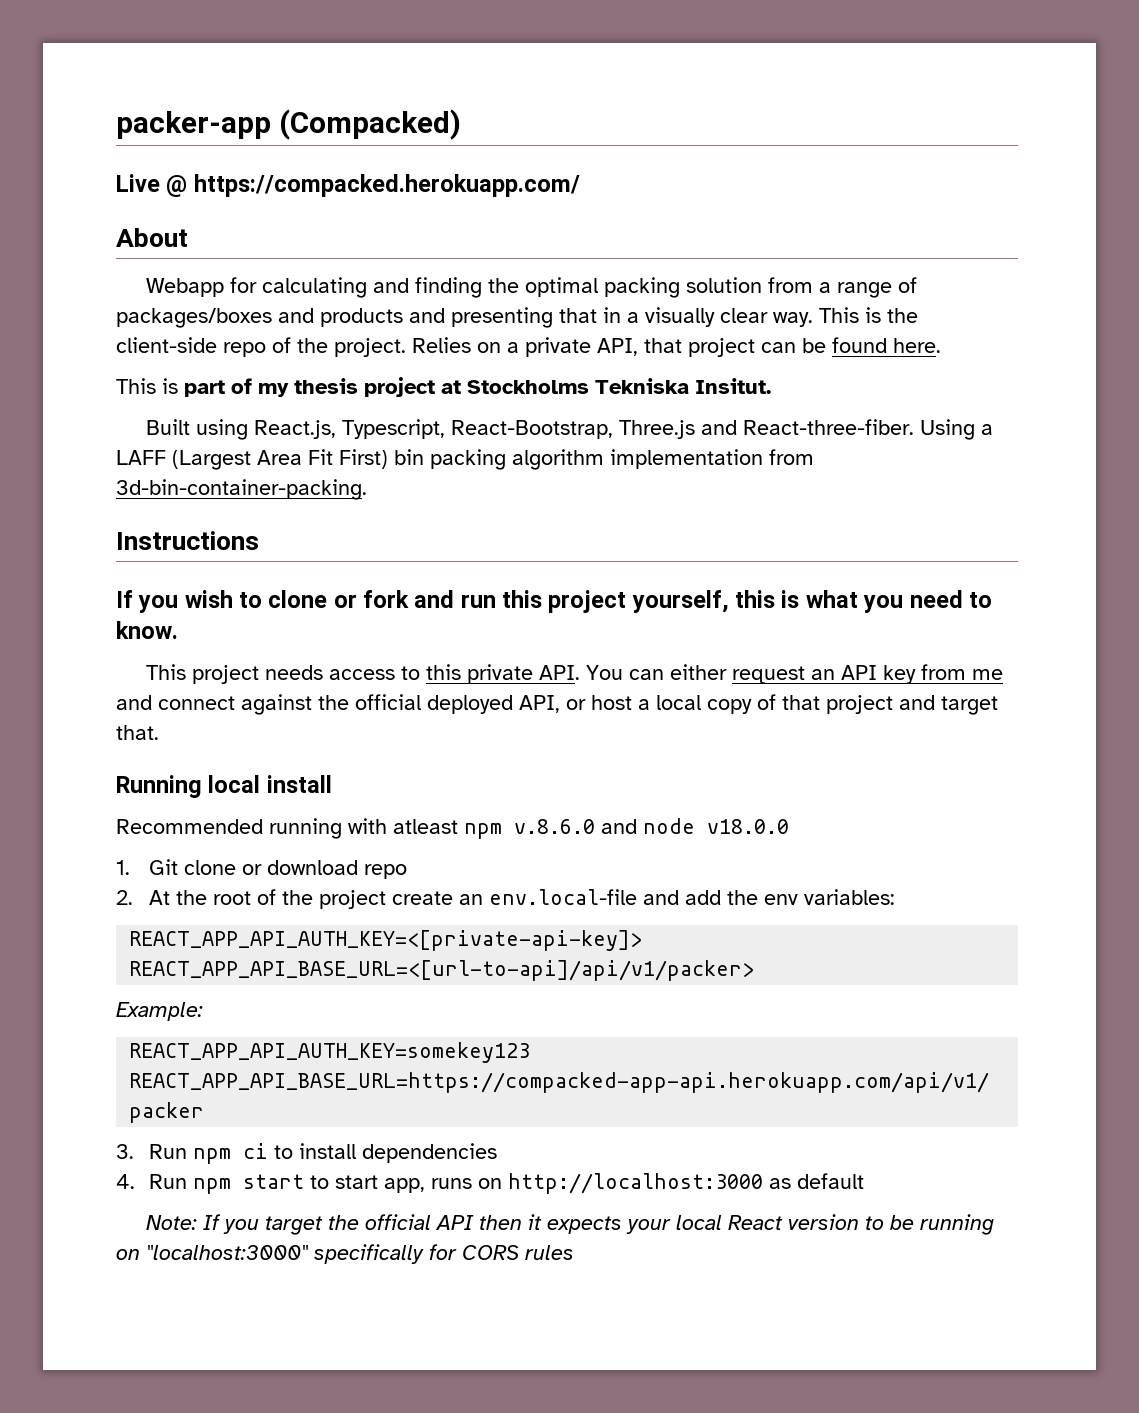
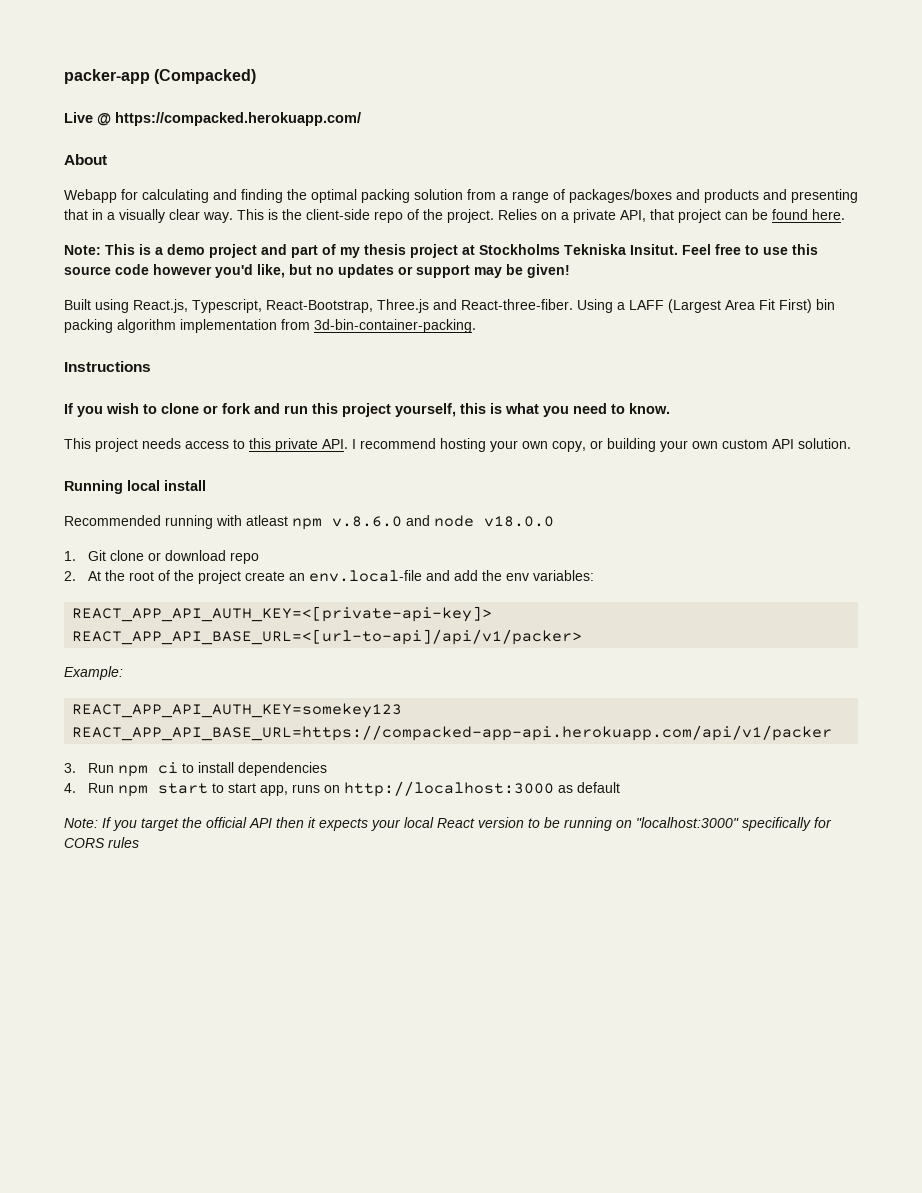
[116,378,178,394] This is -> [64,244,287,258] Note: This is a demo project and
(771, 386) none -> [682,244,818,255] [64,264,570,278] Feel free to use this source code however you'd like, but no updates or support may be given!
[585,664,1003,684] [116,694,998,715] [116,725,159,740] You can either request an API key from me and connect against the official deployed API, or host a local copy of that project and target that. -> [352,438,851,452] I recommend hosting your own copy, or building your own custom API solution.

